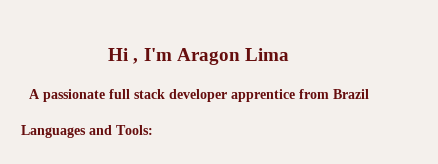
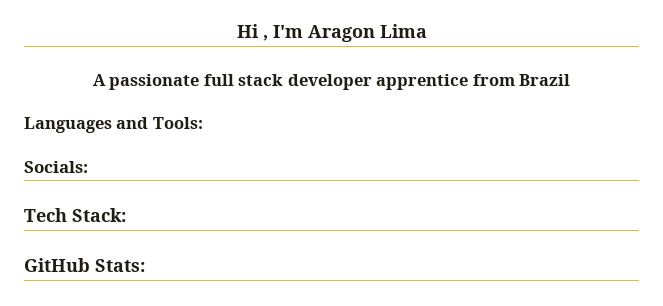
(153, 130) none -> [24,161,88,173] [24,208,126,222] [24,258,145,272] // Socials: // Tech Stack: // GitHub Stats:

